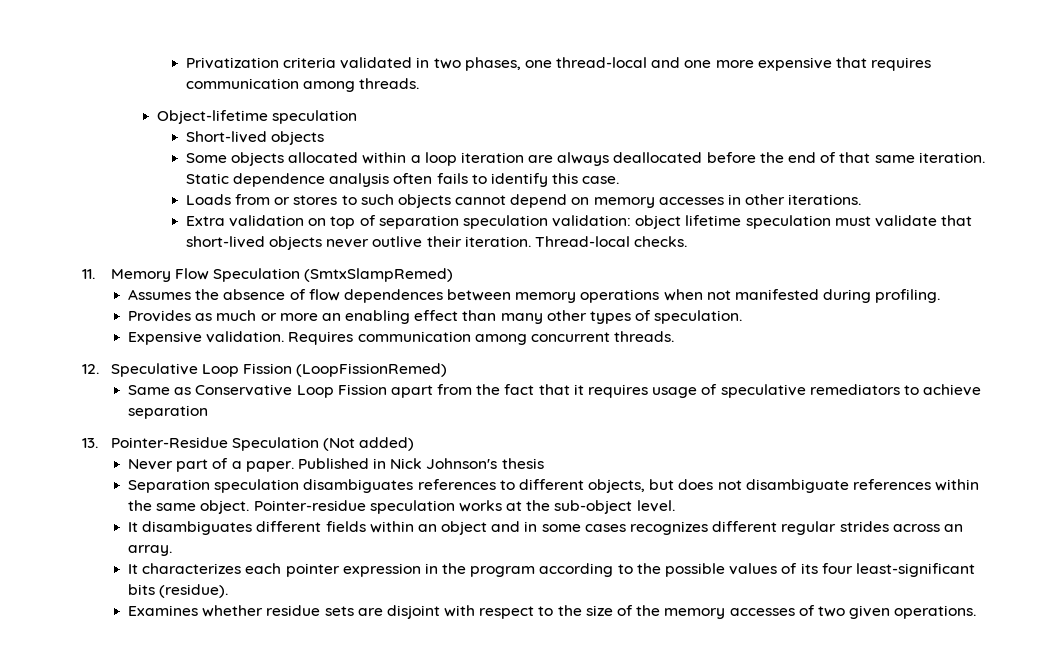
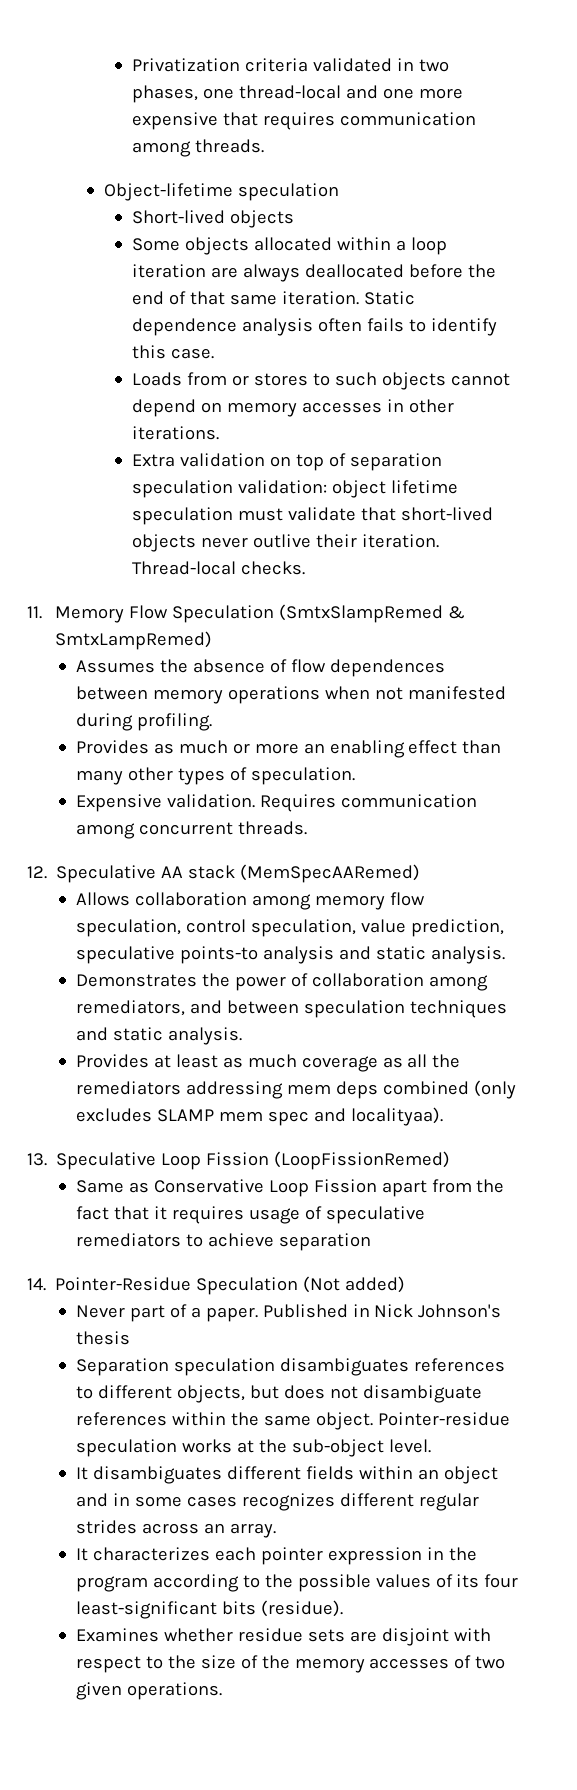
[304,268,454,282] (SmtxSlampRemed) -> [279,604,466,623] [55,631,213,650] (SmtxSlampRemed & SmtxLampRemed)
(198, 370) none -> [161,864,421,883] [75,892,425,910] [75,919,504,937] [75,946,505,964] [75,973,488,991] [75,1000,507,1018] [75,1027,242,1045] [75,1054,461,1072] [75,1080,516,1099] [75,1107,443,1126] [27,1152,157,1170] AA stack (MemSpecAARemed) // Allows collaboration among memory flow speculation, control speculation, value prediction, speculative points-to analysis and static analysis. // Demonstrates the power of collaboration among remediators, and between speculation techniques and static analysis. // Provides at least as much coverage as all the remediators addressing mem deps combined (only excludes SLAMP mem spec and localityaa). // 13. Speculative
[82,438,98,448] 13. -> [27,1278,46,1291] 14.

